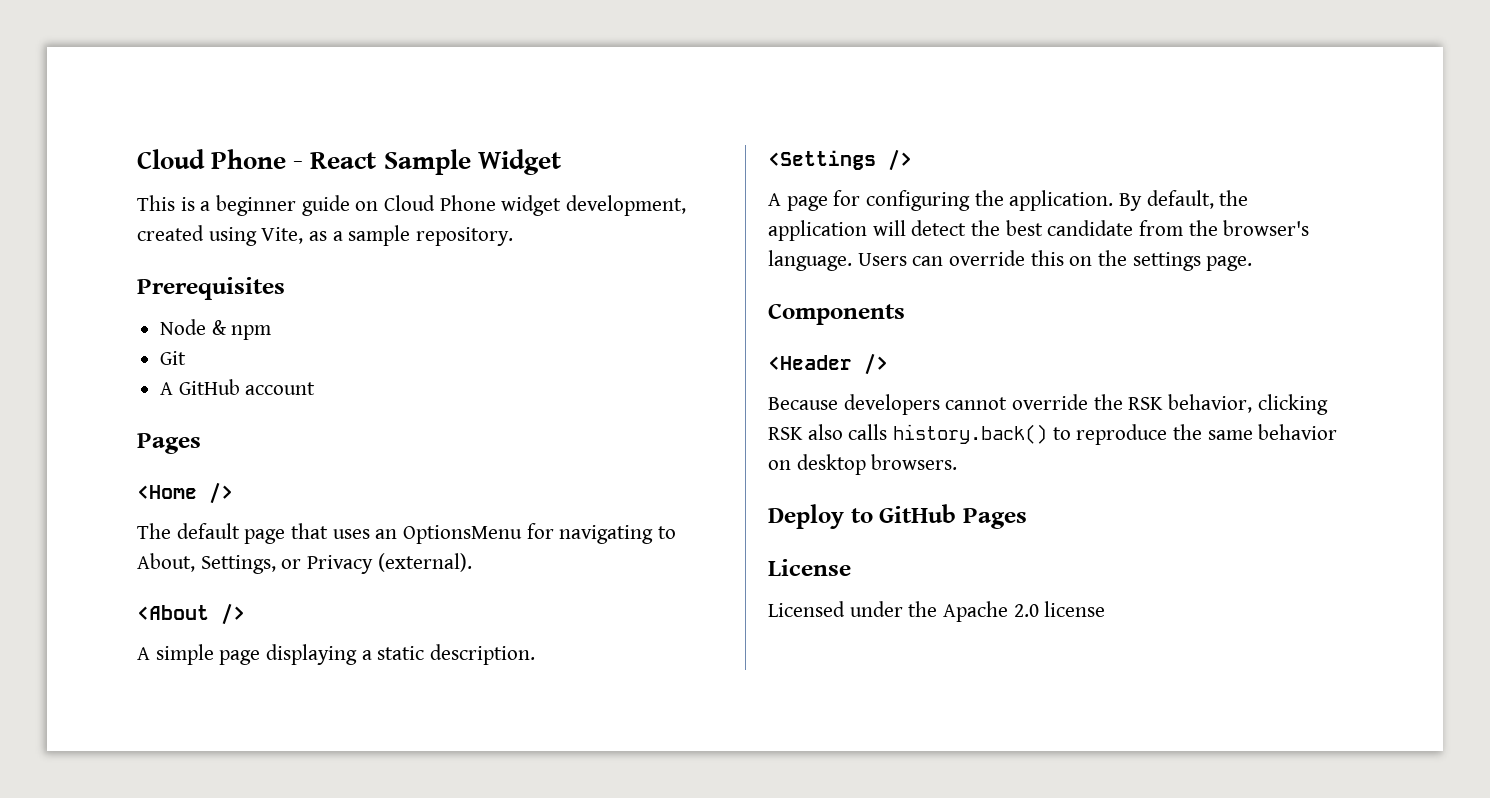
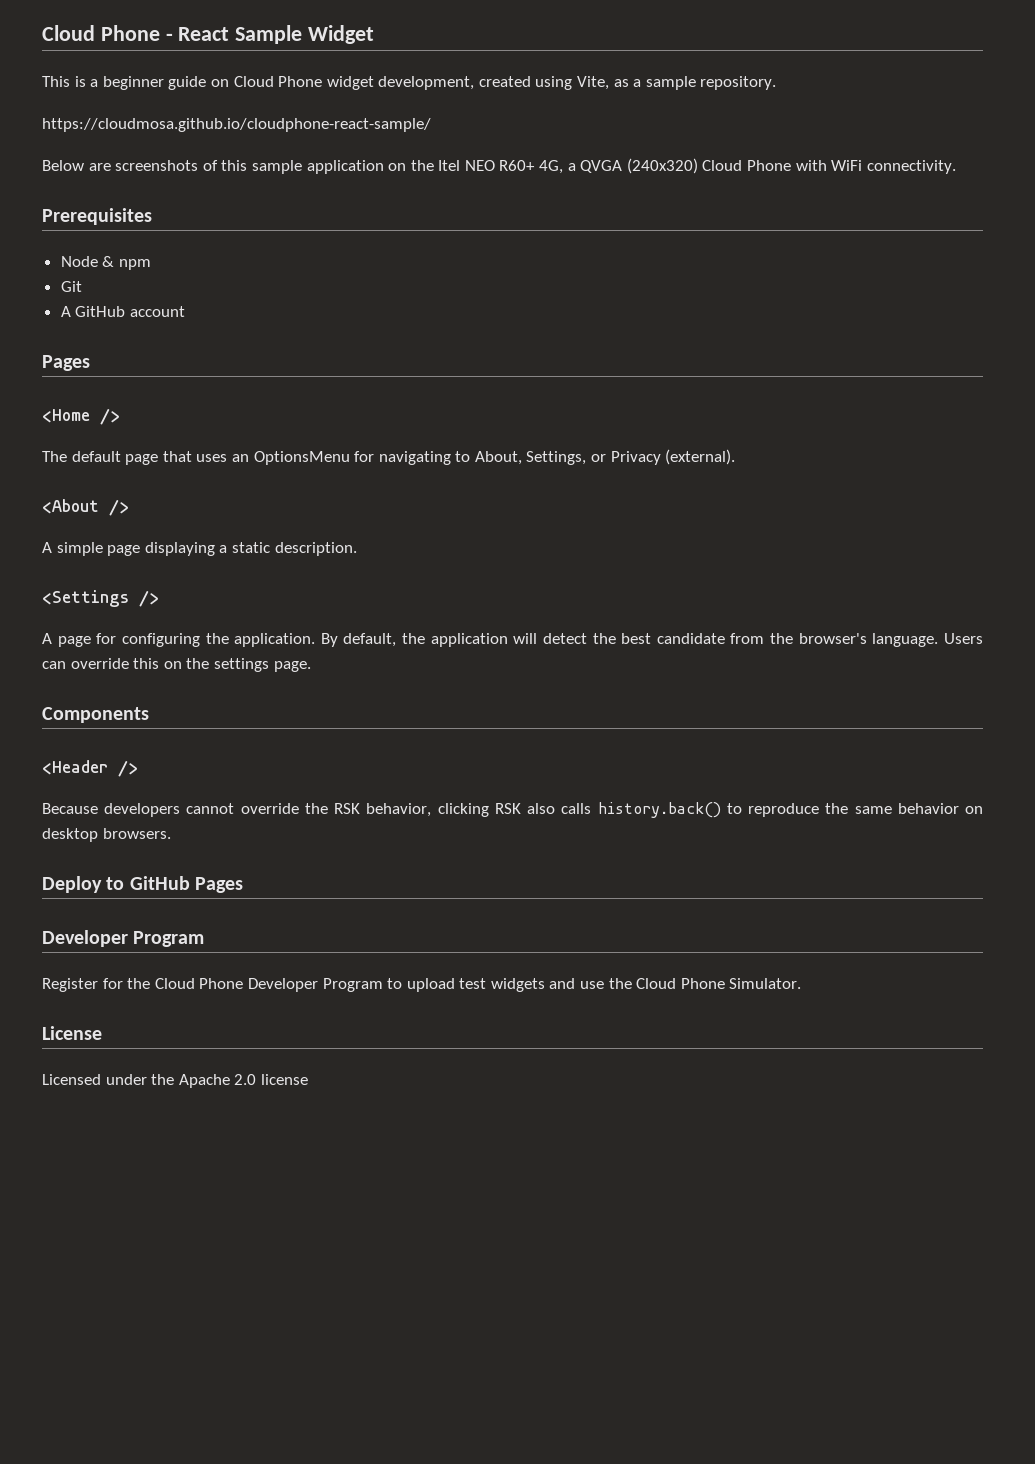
(514, 236) none -> [42,118,431,132] [42,158,956,174] // https://cloudmosa.github.io/cloudphone-react-sample/ // Below are screenshots of this sample application on the Itel NEO R60+ 4G, a QVGA (240x320) Cloud Phone with WiFi connectivity.
(1027, 518) none -> [42,930,205,947] [42,978,802,992] // Developer Program // Register for the Cloud Phone Developer Program to upload test widgets and use the Cloud Phone Simulator.

